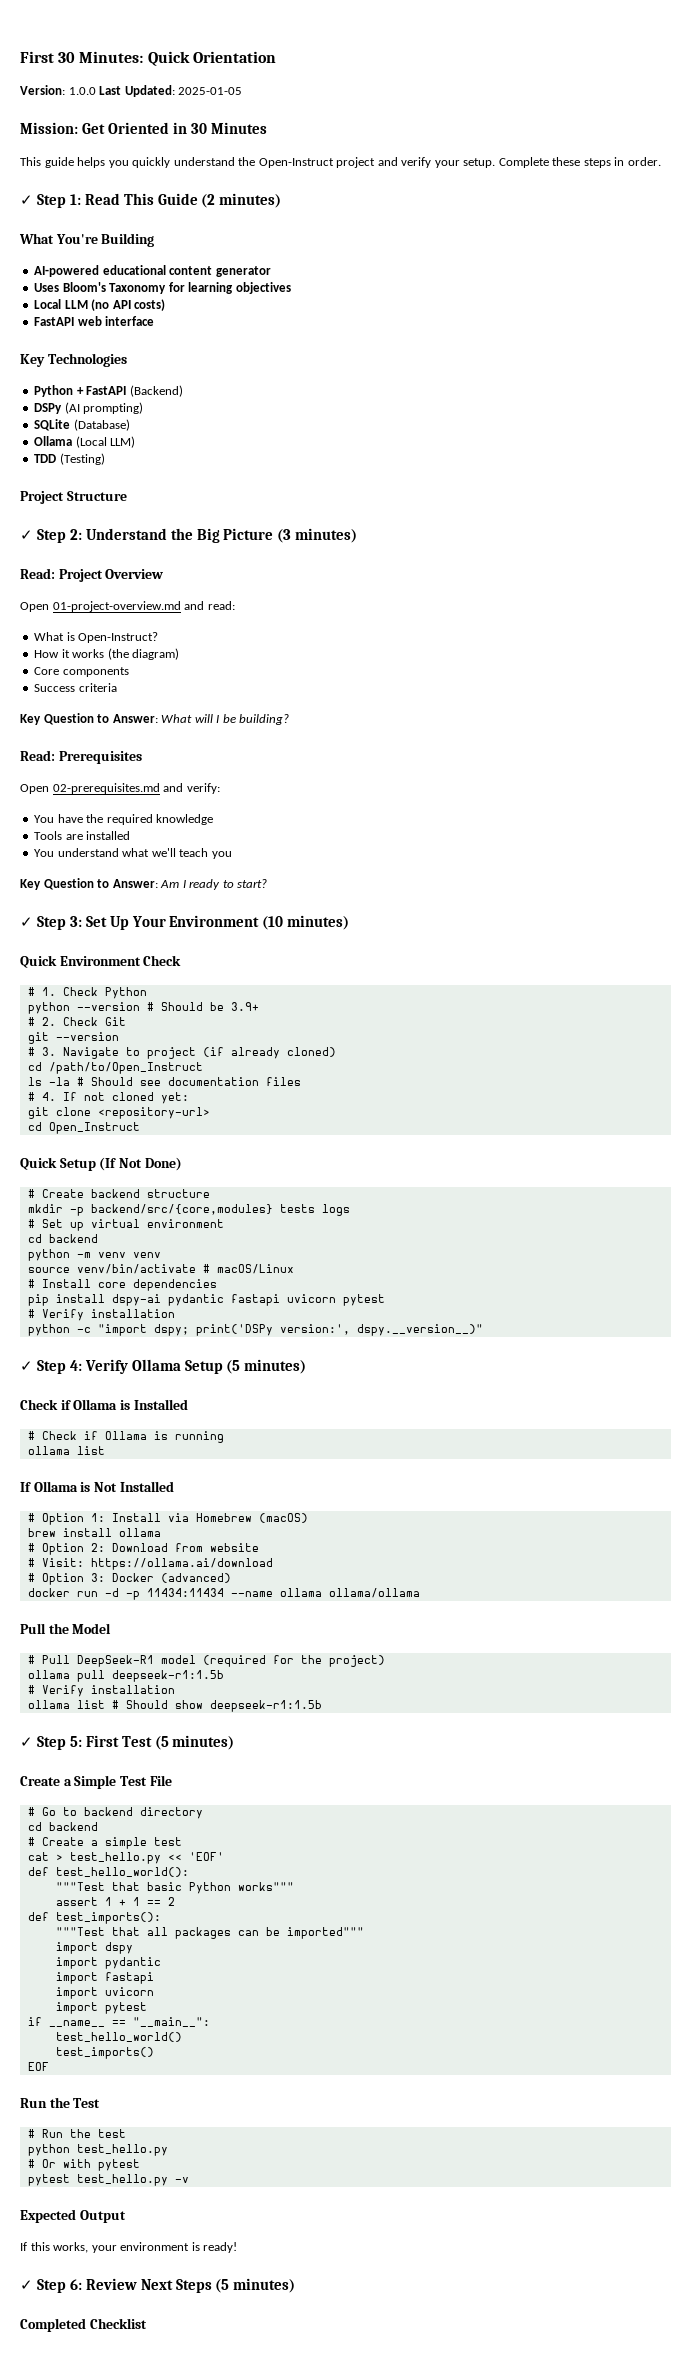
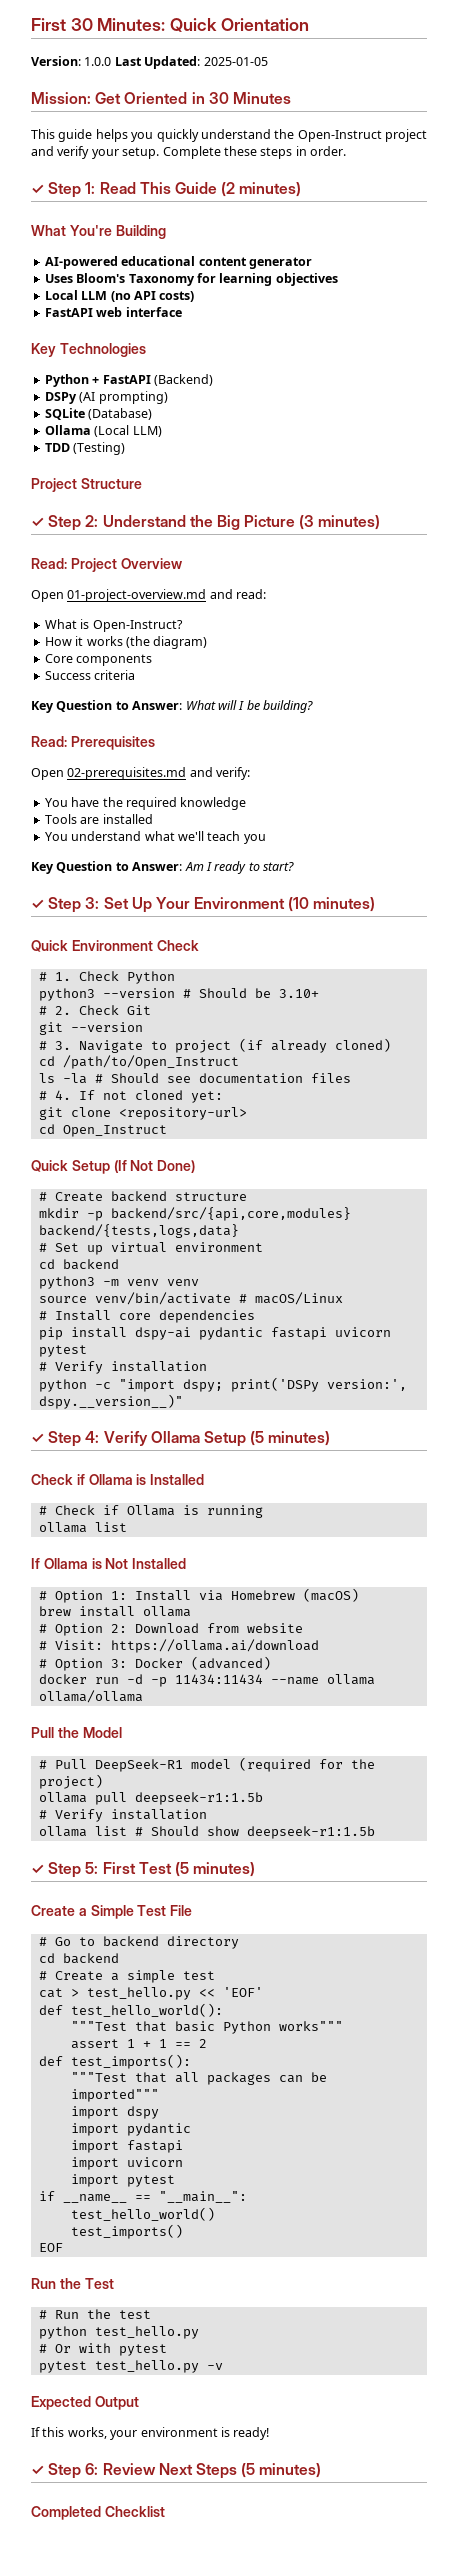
[27,1002,70,1014] python -> [38,988,95,1001] python3
[230,1002,259,1011] 3.9+ -> [278,989,319,998] 3.10+
[90,1204,350,1216] backend/src/{core,modules} tests logs -> [110,1207,351,1221] [38,1224,239,1238] backend/src/{api,core,modules} backend/{tests,logs,data}
[27,1249,70,1261] python -> [38,1276,95,1289] python3

